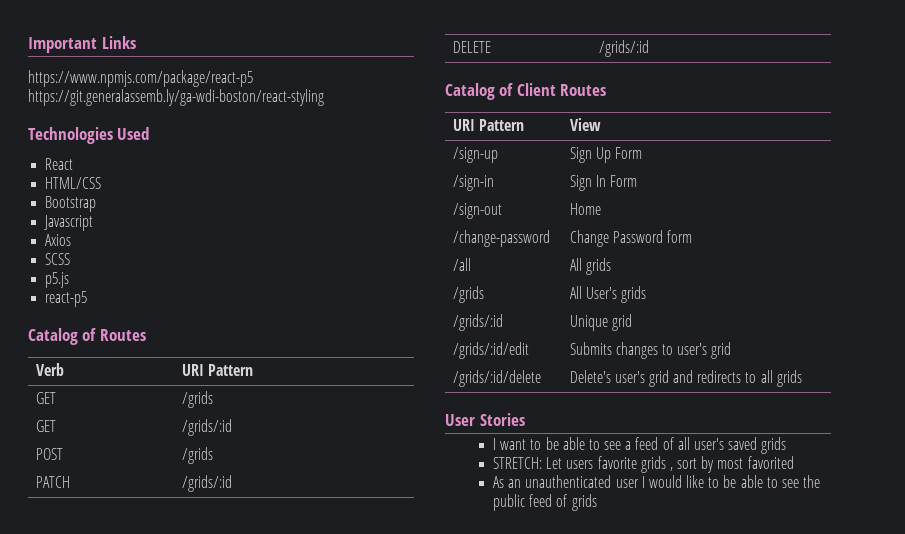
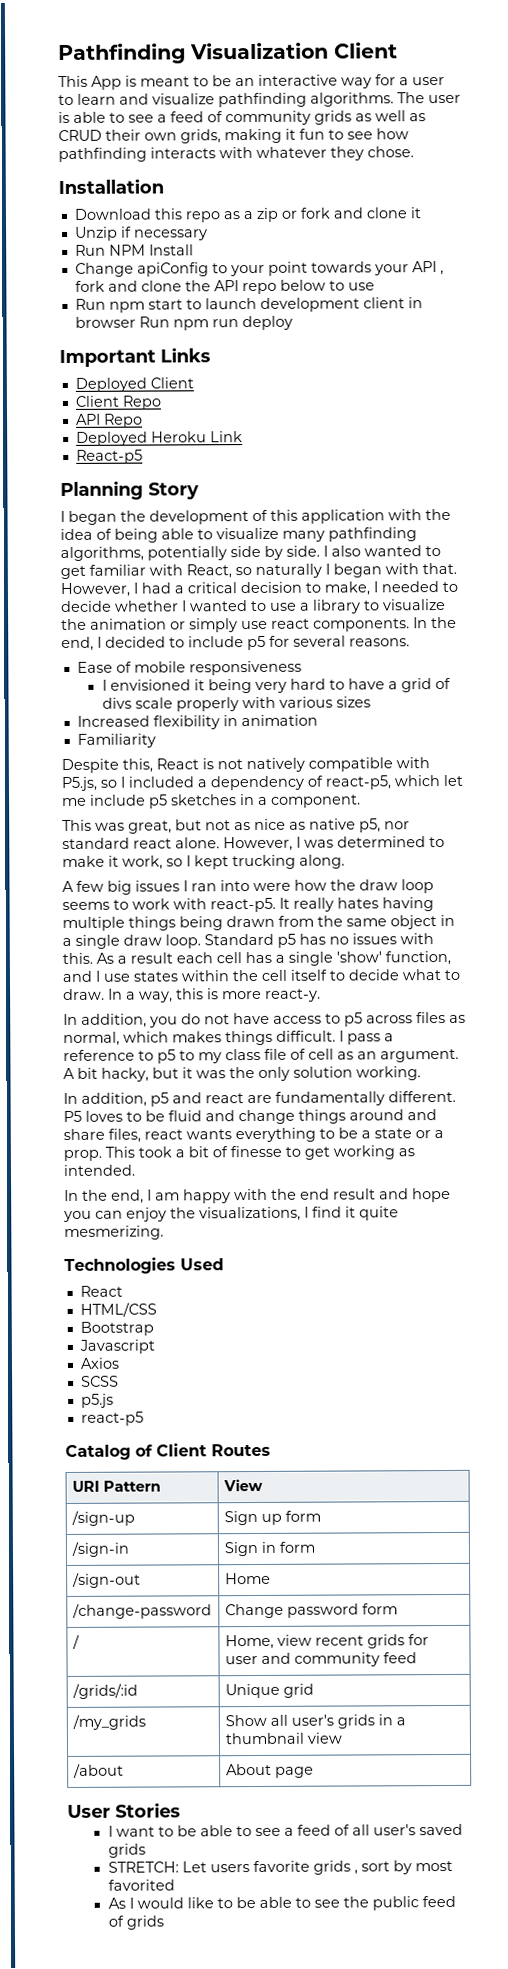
[28,36,136,53] [28,70,253,87] [28,89,324,106] Important Links // https://www.npmjs.com/package/react-p5 https://git.generalassemb.ly/ga-wdi-boston/react-styling -> [58,42,398,65] [58,74,445,90] [58,92,461,108] [58,110,426,126] [58,128,409,144] [58,146,414,163] [58,178,164,195] [73,207,421,223] [74,226,208,241] [74,244,194,256] [74,261,444,277] [74,279,375,295] [74,297,423,313] [74,315,293,331] [59,347,211,368] [74,377,194,392] [74,395,161,410] [75,413,143,428] [75,431,243,446] [75,449,143,464] [60,480,199,501] [60,508,451,525] [60,527,417,543] [60,545,441,562] [60,562,457,580] [60,581,458,598] [60,598,446,614] [61,616,457,633] [61,635,410,652] [76,660,302,676] [101,677,451,694] [101,696,371,712] [76,714,318,730] [76,733,156,748] [61,757,430,774] [61,774,463,792] [62,793,361,809] [62,818,410,834] [62,836,445,852] [62,854,345,870] [62,879,434,895] [62,897,434,913] [62,914,455,932] [62,933,434,949] [62,950,451,966] [62,969,460,983] [63,988,321,1003] [63,1011,466,1028] [63,1030,394,1046] [63,1048,459,1064] [63,1066,421,1082] [63,1090,456,1107] [63,1109,437,1125] [63,1127,444,1143] [63,1145,415,1161] [63,1164,135,1176] [64,1187,451,1204] [63,1206,399,1223] [64,1225,164,1240] Pathfinding Visualization Client // This App is meant to be an interactive way for a user to learn and visualize pathfinding algorithms. The user is able to see a feed of community grids as well as CRUD their own grids, making it fun to see how pathfinding interacts with whatever they chose. // Installation // Download this repo as a zip or fork and clone it // Unzip if necessary // Run NPM Install // Change apiConfig to your point towards your API , fork and clone the API repo below to use // Run npm start to launch development client in browser Run npm run deploy // Important Links // Deployed Client // Client Repo // API Repo // Deployed Heroku Link // React-p5 // Planning Story // I began the development of this application with the idea of being able to visualize many pathfinding algorithms, potentially side by side. I also wanted to get familiar with React, so naturally I began with that. However, I had a critical decision to make, I needed to decide whether I wanted to use a library to visualize the animation or simply use react components. In the end, I decided to include p5 for several reasons. // Ease of mobile responsiveness // I envisioned it being very hard to have a grid of divs scale properly with various sizes // Increased flexibility in animation // Familiarity // Despite this, React is not natively compatible with P5.js, so I included a dependency of react-p5, which let me include p5 sketches in a component. // This was great, but not as nice as native p5, nor standard react alone. However, I was determined to make it work, so I kept trucking along. // A few big issues I ran into were how the draw loop seems to work with react-p5. It really hates having multiple things being drawn from the same object in a single draw loop. Standard p5 has no issues with this. As a result each cell has a single 'show' function, and I use states within the cell itself to decide what to draw. In a way, this is more react-y. // In addition, you do not have access to p5 across files as normal, which makes things difficult. I pass a reference to p5 to my class file of cell as an argument. A bit hacky, but it was the only solution working. // In addition, p5 and react are fundamentally different. P5 loves to be fluid and change things around and share files, react wants everything to be a state or a prop. This took a bit of finesse to get working as intended. // In the end, I am happy with the end result and hope you can enjoy the visualizations, I find it quite mesmerizing.
[28,328,146,345] [35,363,64,376] [181,364,253,376] [35,392,56,404] [181,391,213,408] [35,420,56,432] [181,419,232,436] [35,448,63,460] [181,447,213,464] [35,476,70,488] [181,475,232,492] [452,41,491,53] [598,40,649,57] // Catalog of Routes // Verb | URI Pattern // GET | /grids // GET | /grids/:id // POST | /grids // PATCH | /grids/:id // DELETE | /grids/:id -> (144, 1418) none
[595,147,642,163] Up Form -> [260,1510,321,1525] up form
[595,175,637,187] In Form -> [260,1541,315,1553] in form
[612,230,692,243] [452,258,471,271] [569,258,611,275] [452,286,484,303] [569,286,646,303] [452,314,503,331] [569,314,632,331] [452,342,529,359] [569,342,732,359] [452,370,541,387] [569,370,802,387] Password form // /all | All grids // /grids | All User's grids // /grids/:id | Unique grid // /grids/:id/edit | Submits changes to user's grid // /grids/:id/delete | Delete's user's grid and redirects to all grids -> [286,1603,398,1618] [71,1634,80,1649] [224,1634,429,1650] [224,1652,417,1667] [71,1683,138,1699] [224,1683,314,1699] [71,1714,146,1730] [224,1714,406,1729] [224,1732,342,1745] [72,1763,124,1778] [225,1763,314,1778] password form // / | Home, view recent grids for user and community feed // /grids/:id | Unique grid // /my_grids | Show all user's grids in a thumbnail view // /about | About page
[508,475,639,488] an unauthenticated user -> (126, 1903) none

